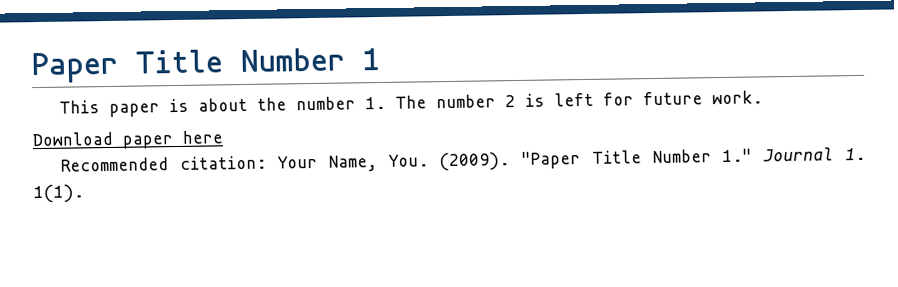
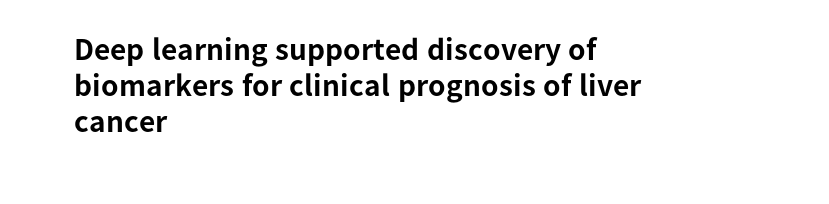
[31,47,381,84] [59,90,764,117] [32,130,223,149] [60,147,866,172] [33,184,84,204] Paper Title Number 1 // This paper is about the number 1. The number 2 is left for future work. // Download paper here // Recommended citation: Your Name, You. (2009). "Paper Title Number 1." Journal 1. 1(1). -> [74,37,599,67] [74,73,642,103] [74,116,168,132] Deep learning supported discovery of biomarkers for clinical prognosis of liver cancer

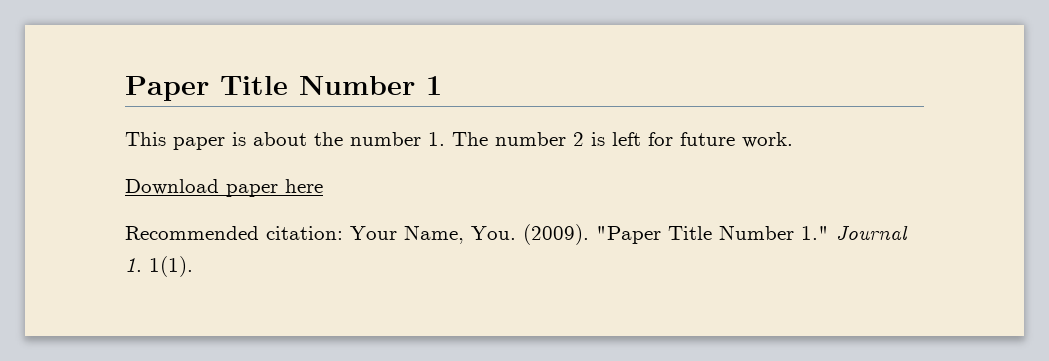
[74,37,599,67] [74,73,642,103] [74,116,168,132] Deep learning supported discovery of biomarkers for clinical prognosis of liver cancer -> [125,76,442,101] [125,132,793,150] [125,179,323,197] [125,224,908,245] [125,256,193,277] Paper Title Number 1 // This paper is about the number 1. The number 2 is left for future work. // Download paper here // Recommended citation: Your Name, You. (2009). "Paper Title Number 1." Journal 1. 1(1).

